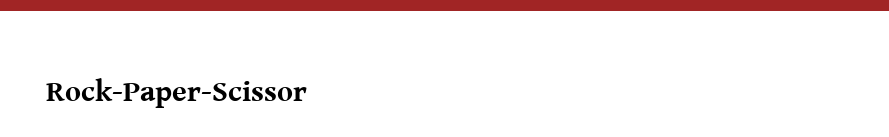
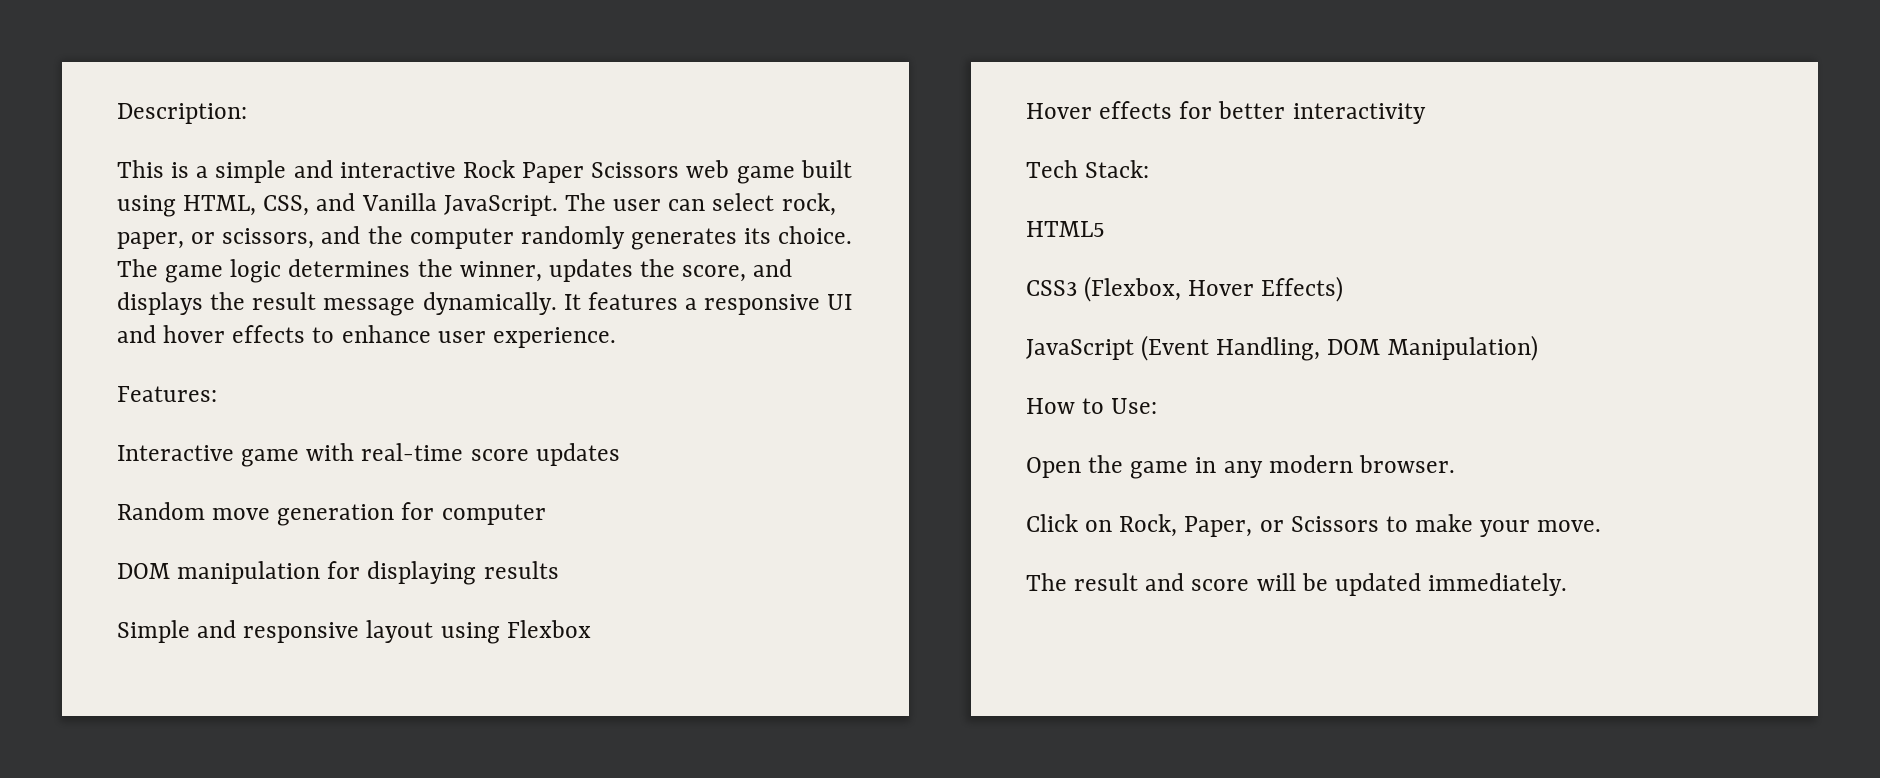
[46,78,307,108] Rock-Paper-Scissor -> [117,103,247,124] [117,160,852,184] [117,193,836,217] [117,226,853,250] [117,259,793,283] [117,292,853,316] [117,325,616,348] [117,386,217,402] [117,443,620,467] [117,502,546,526] [117,561,559,585] [117,620,591,644] [1026,101,1426,124] [1026,160,1150,178] [1026,221,1105,237] [1026,276,1344,302] [1026,335,1538,361] [1026,398,1158,414] [1026,455,1455,479] [1026,514,1602,537] [1026,573,1568,596] Description: // This is a simple and interactive Rock Paper Scissors web game built using HTML, CSS, and Vanilla JavaScript. The user can select rock, paper, or scissors, and the computer randomly generates its choice. The game logic determines the winner, updates the score, and displays the result message dynamically. It features a responsive UI and hover effects to enhance user experience. // Features: // Interactive game with real-time score updates // Random move generation for computer // DOM manipulation for displaying results // Simple and responsive layout using Flexbox // Hover effects for better interactivity // Tech Stack: // HTML5 // CSS3 (Flexbox, Hover Effects) // JavaScript (Event Handling, DOM Manipulation) // How to Use: // Open the game in any modern browser. // Click on Rock, Paper, or Scissors to make your move. // The result and score will be updated immediately.

